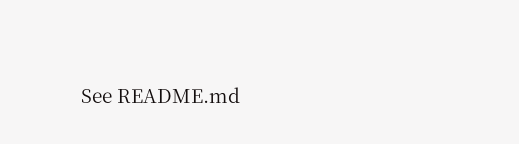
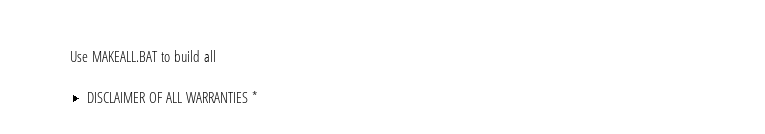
[81,87,241,103] See README.md -> [70,50,217,62] [86,91,257,103] Use MAKEALL.BAT to build all // DISCLAIMER OF ALL WARRANTIES *

